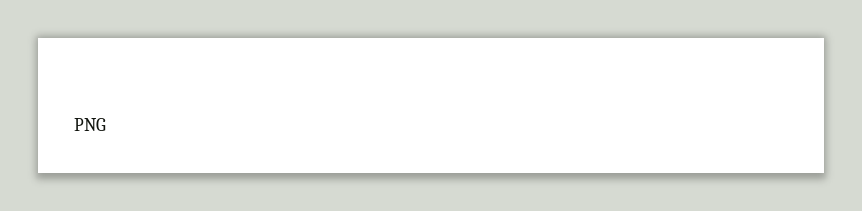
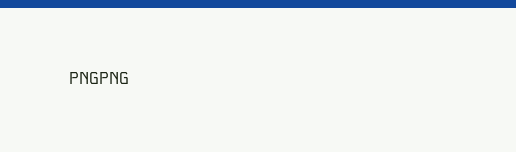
[74,118,106,131] PNG -> [69,72,129,84] PNGPNG

